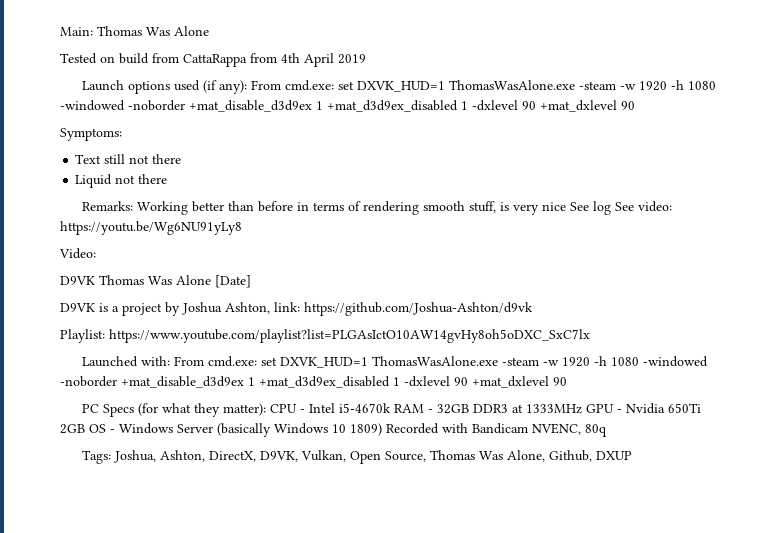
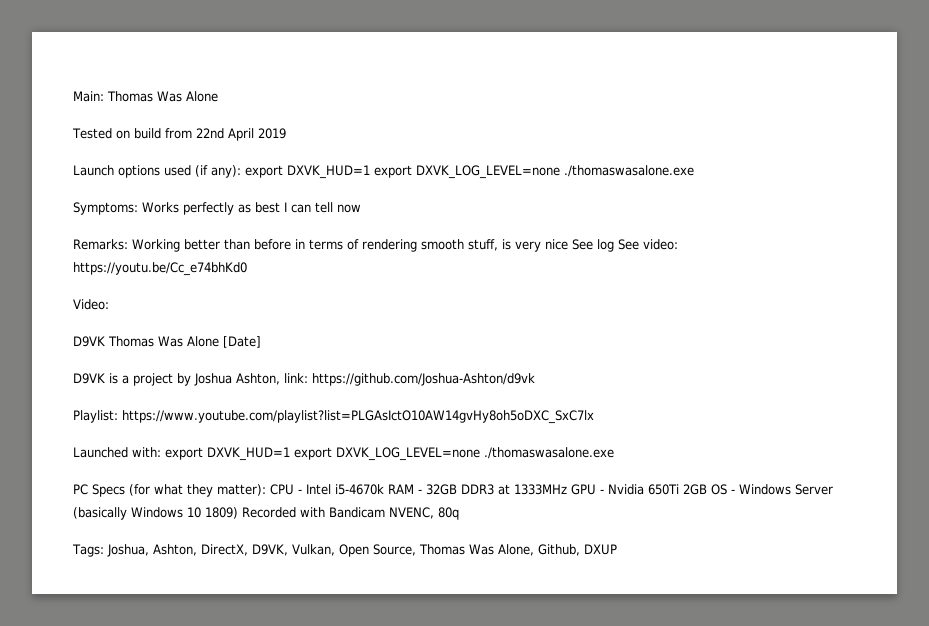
[183,53,300,67] CattaRappa from 4th -> [195,128,224,139] 22nd
[251,80,717,92] [60,100,635,112] [60,128,122,141] [75,154,182,164] [75,174,168,188] From cmd.exe: set DXVK_HUD=1 ThomasWasAlone.exe -steam -w 1920 -h 1080 -windowed -noborder +mat_disable_d3d9ex 1 +mat_d3d9ex_disabled 1 -dxlevel 90 +mat_dxlevel 90 // Symptoms: // Text still not there // Liquid not there -> [245,165,694,179] [73,202,361,215] export DXVK_HUD=1 export DXVK_LOG_LEVEL=none ./thomaswasalone.exe // Symptoms: Works perfectly as best I can tell now
[60,221,242,235] https://youtu.be/Wg6NU91yLy8 -> [73,262,247,276] https://youtu.be/Cc_e74bhKd0
[174,356,709,368] [60,376,567,388] From cmd.exe: set DXVK_HUD=1 ThomasWasAlone.exe -steam -w 1920 -h 1080 -windowed -noborder +mat_disable_d3d9ex 1 +mat_d3d9ex_disabled 1 -dxlevel 90 +mat_dxlevel 90 -> [165,447,614,461] export DXVK_HUD=1 export DXVK_LOG_LEVEL=none ./thomaswasalone.exe

